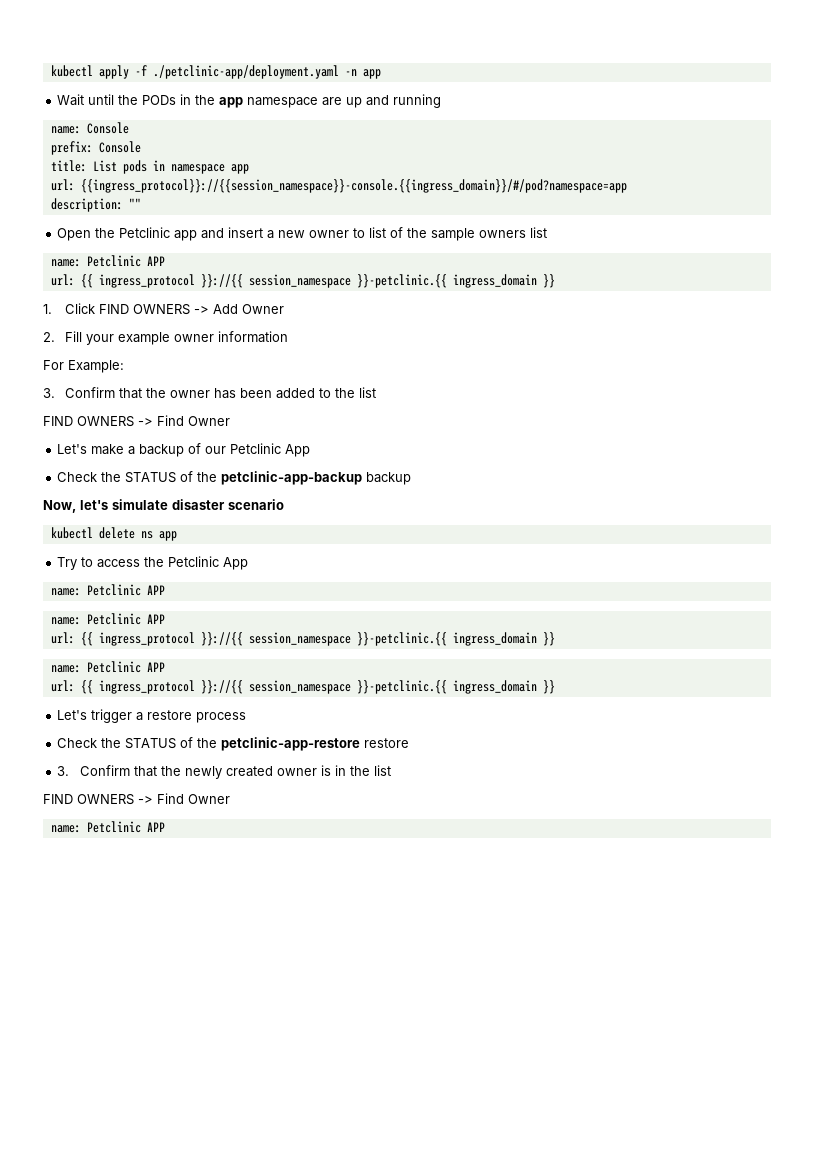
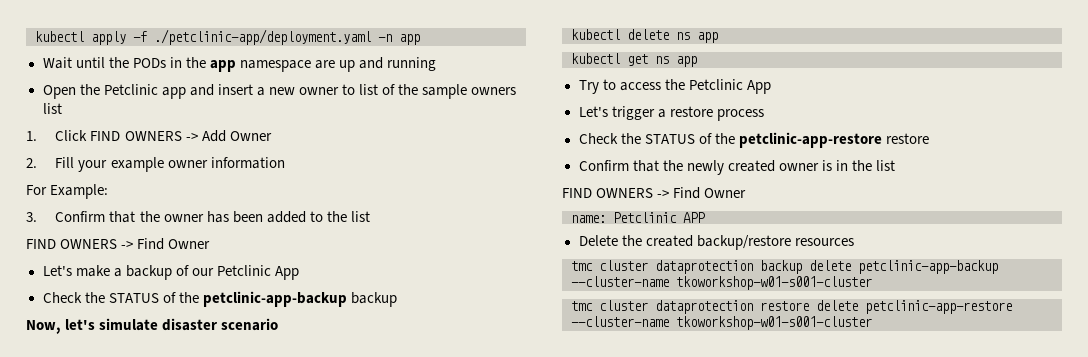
[50,122,129,134] [50,141,141,155] [50,160,249,174] [50,179,627,193] [50,198,141,212] // name: Console // prefix: Console // title: List pods in namespace app // url: {{ingress_protocol}}://{{session_namespace}}-console.{{ingress_domain}}/#/pod?namespace=app // description: "" -> (437, 64) none
[50,255,165,267] [50,274,555,288] // name: Petclinic APP // url: {{ ingress_protocol }}://{{ session_namespace }}-petclinic.{{ ingress_domain }} -> (62, 108) none
(177, 536) none -> [571,53,697,67] // kubectl get ns app
[50,584,165,596] [50,613,165,625] [50,632,555,646] [50,661,165,673] [50,680,555,694] // name: Petclinic APP // name: Petclinic APP // url: {{ ingress_protocol }}://{{ session_namespace }}-petclinic.{{ ingress_domain }} // name: Petclinic APP // url: {{ ingress_protocol }}://{{ session_namespace }}-petclinic.{{ ingress_domain }} -> (771, 87) none
[57,766,70,776] 3. -> (929, 138) none
(165, 827) none -> [578,235,854,250] [571,260,998,274] [571,276,872,290] [571,300,1012,314] [571,316,872,330] // Delete the created backup/restore resources // tmc cluster dataprotection backup delete petclinic-app-backup --cluster-name tkoworkshop-w01-s001-cluster // tmc cluster dataprotection restore delete petclinic-app-restore --cluster-name tkoworkshop-w01-s001-cluster

